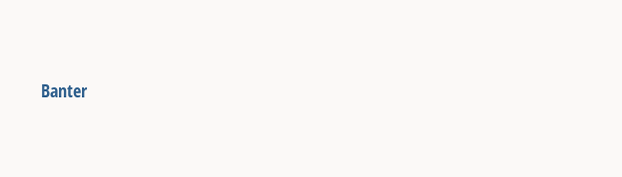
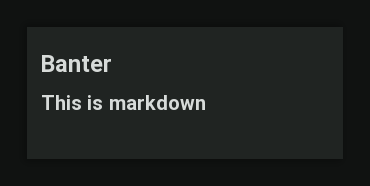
(89, 91) none -> [41,95,206,110] // This is markdown

